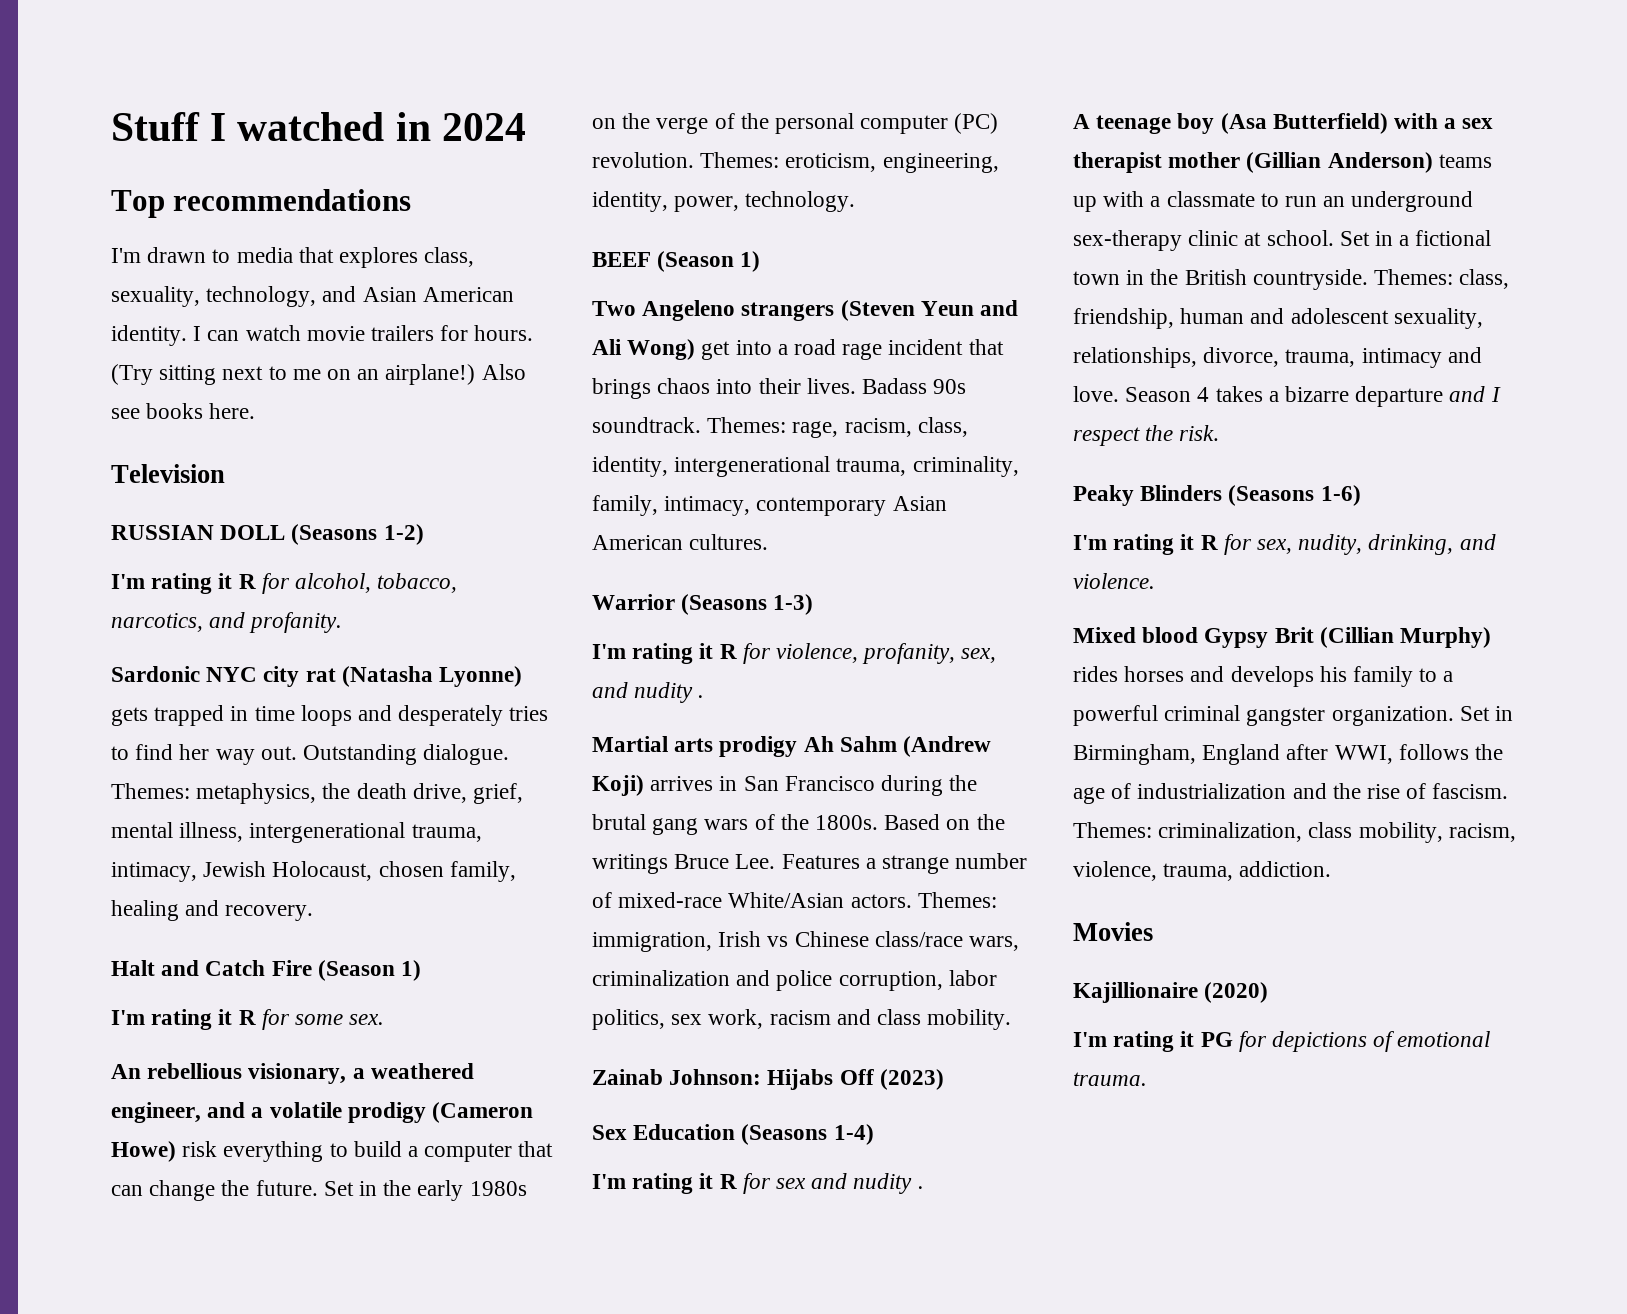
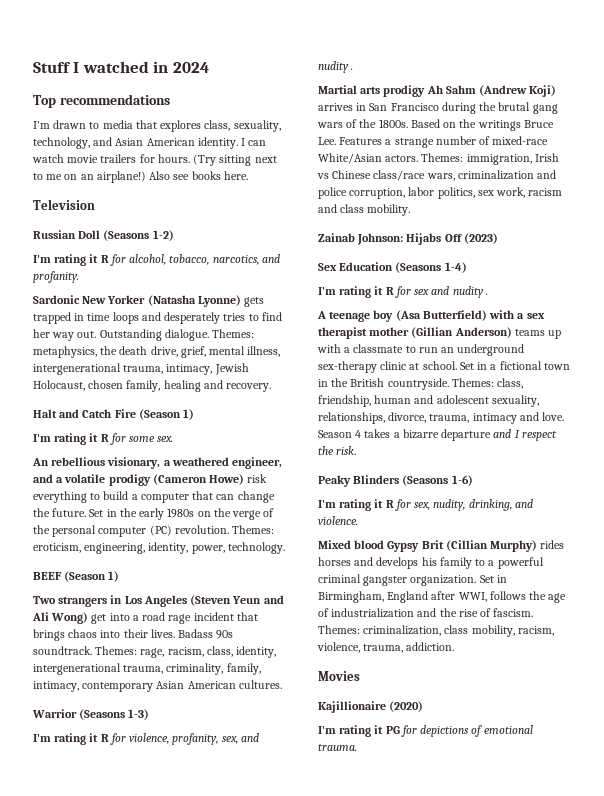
[111,525,286,540] RUSSIAN DOLL -> [33,230,101,239] Russian Doll
[206,666,336,687] NYC city rat -> [82,295,146,304] New Yorker
[642,300,835,321] Angeleno strangers -> [58,595,187,607] strangers in Los Angeles

